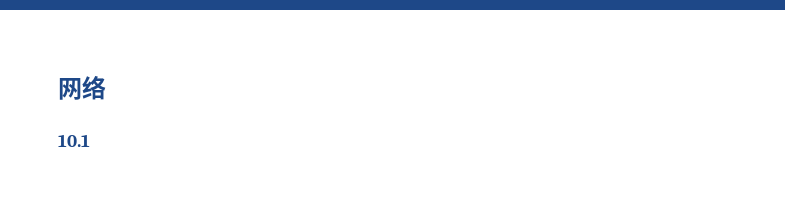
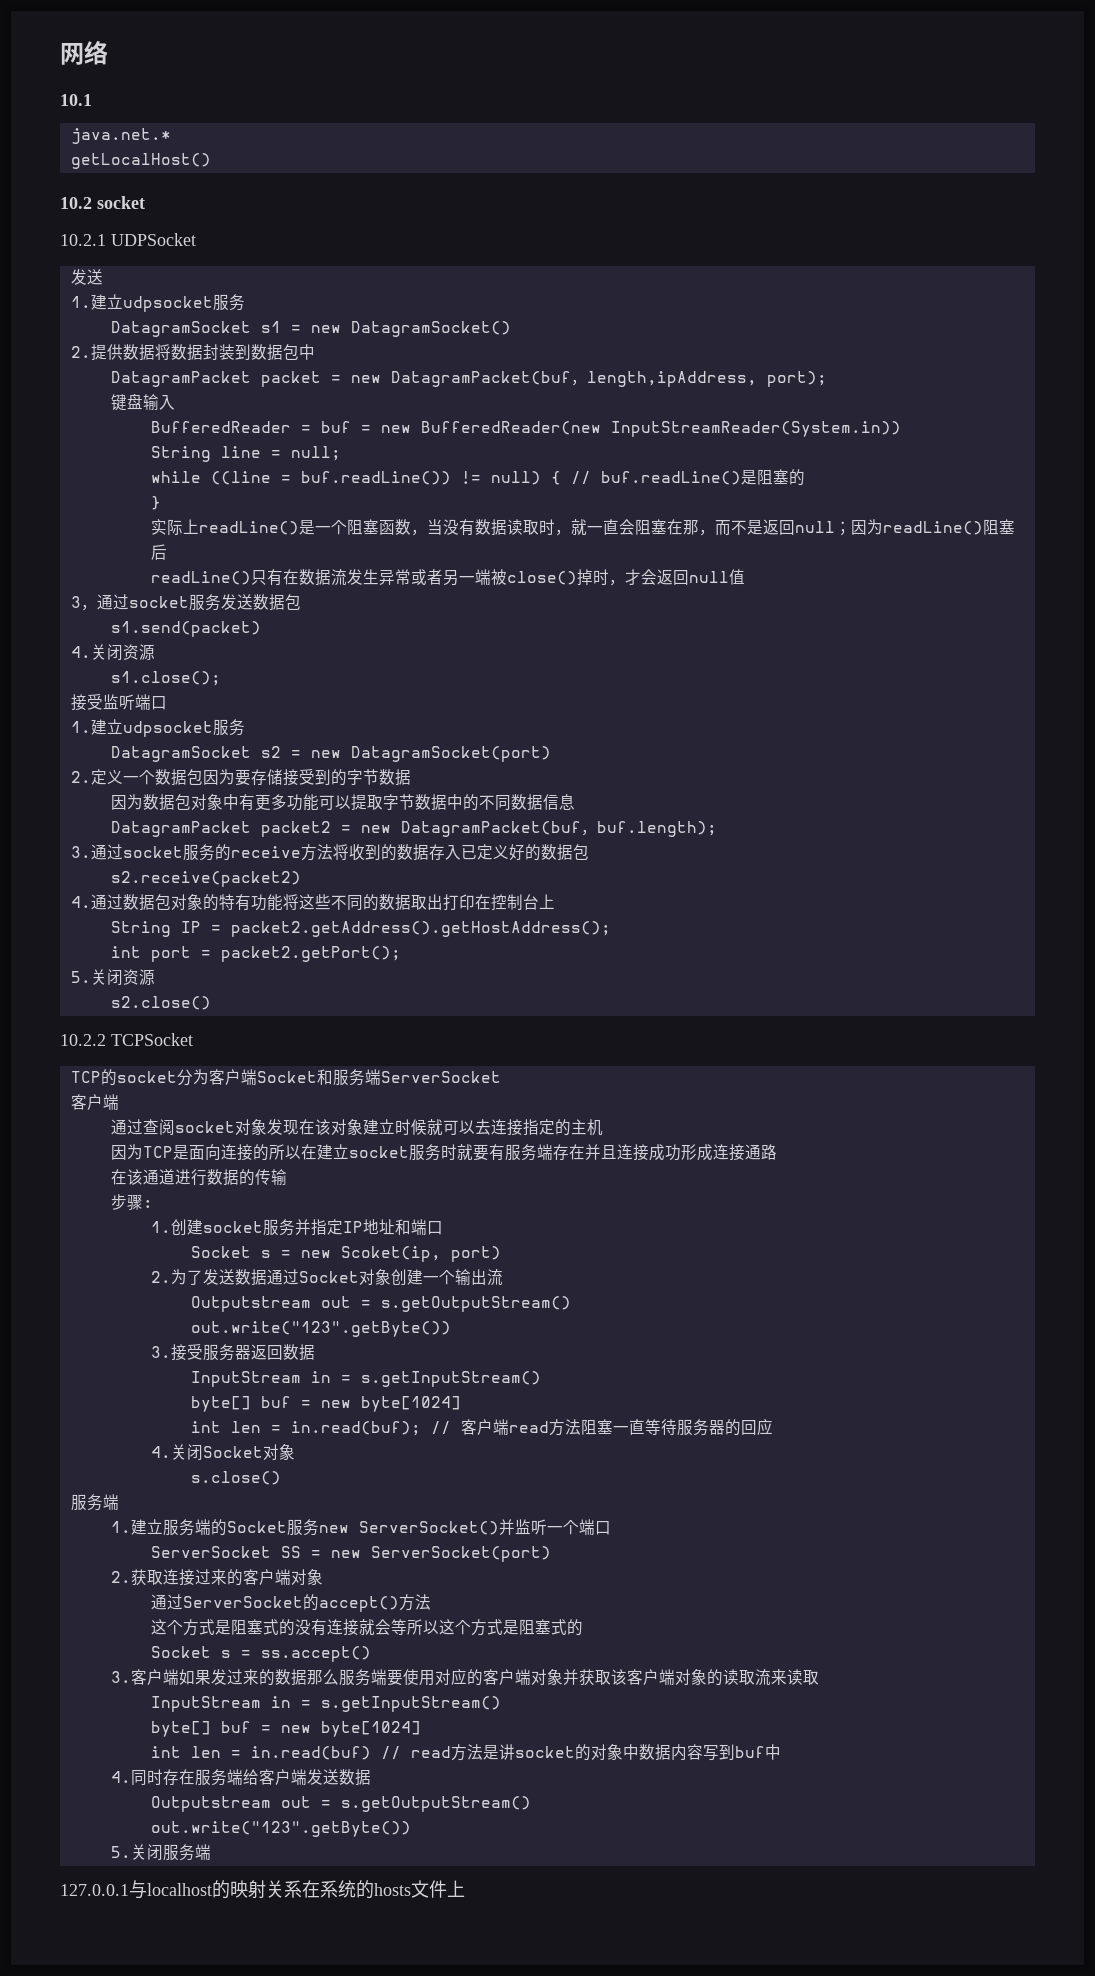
(90, 140) none -> [70,128,171,144] [70,153,211,169] [60,196,145,209] [60,233,196,246] [70,269,103,285] [70,294,245,312] [110,321,511,337] [70,344,315,361] [110,371,827,387] [110,393,175,411] [150,421,901,437] [150,446,341,462] [150,469,805,486] [150,496,161,510] [150,519,1015,536] [150,544,167,560] [150,569,745,586] [70,594,301,611] [110,621,261,637] [70,644,155,661] [110,671,221,686] [70,694,167,711] [70,719,245,737] [110,746,551,762] [70,769,411,786] [110,794,575,811] [110,821,717,837] [70,844,589,861] [110,871,301,887] [70,894,555,911] [110,921,611,937] [110,946,401,962] [70,969,155,986] [110,996,211,1010] [60,1033,193,1046] [70,1069,501,1086] [70,1094,119,1110] [110,1119,603,1136] [110,1144,777,1161] [110,1169,287,1186] [110,1194,153,1210] [150,1219,443,1236] [190,1246,501,1262] [150,1269,503,1286] [190,1296,571,1312] [190,1321,451,1337] [150,1344,315,1361] [190,1371,541,1387] [190,1396,461,1412] [190,1418,773,1436] [150,1444,295,1461] [190,1471,281,1485] [70,1494,119,1511] [110,1519,611,1536] [150,1546,551,1562] [110,1569,323,1586] [150,1594,431,1612] [150,1619,583,1636] [150,1646,371,1662] [110,1668,819,1686] [150,1696,501,1712] [150,1721,421,1737] [150,1744,781,1761] [110,1769,371,1786] [150,1796,531,1812] [150,1821,411,1837] [110,1844,211,1861] [60,1880,465,1899] // java.net.* // getLocalHost() // 10.2 socket // 10.2.1 UDPSocket // 发送 // 1.建立udpsocket服务 // DatagramSocket s1 = new DatagramSocket() // 2.提供数据将数据封装到数据包中 // DatagramPacket packet = new DatagramPacket(buf，length,ipAddress, port); // 键盘输入 // BufferedReader = buf = new BufferedReader(new InputStreamReader(System.in)) // String line = null; // while ((line = buf.readLine()) != null) { // buf.readLine()是阻塞的 // } // 实际上readLine()是一个阻塞函数，当没有数据读取时，就一直会阻塞在那，而不是返回null；因为readLine()阻塞后 // readLine()只有在数据流发生异常或者另一端被close()掉时，才会返回null值 // 3，通过socket服务发送数据包 // s1.send(packet) // 4.关闭资源 // s1.close(); // 接受监听端口 // 1.建立udpsocket服务 // DatagramSocket s2 = new DatagramSocket(port) // 2.定义一个数据包因为要存储接受到的字节数据 // 因为数据包对象中有更多功能可以提取字节数据中的不同数据信息 // DatagramPacket packet2 = new DatagramPacket(buf，buf.length); // 3.通过socket服务的receive方法将收到的数据存入已定义好的数据包 // s2.receive(packet2) // 4.通过数据包对象的特有功能将这些不同的数据取出打印在控制台上 // String IP = packet2.getAddress().getHostAddress(); // int port = packet2.getPort(); // 5.关闭资源 // s2.close() // 10.2.2 TCPSocket // TCP的socket分为客户端Socket和服务端ServerSocket // 客户端 // 通过查阅socket对象发现在该对象建立时候就可以去连接指定的主机 // 因为TCP是面向连接的所以在建立socket服务时就要有服务端存在并且连接成功形成连接通路 // 在该通道进行数据的传输 // 步骤: // 1.创建socket服务并指定IP地址和端口 // Socket s = new Scoket(ip, port) // 2.为了发送数据通过Socket对象创建一个输出流 // Outputstream out = s.getOutputStream() // out.write("123".getByte()) // 3.接受服务器返回数据 // InputStream in = s.getInputStream() // byte[] buf = new byte[1024] // int len = in.read(buf); // 客户端read方法阻塞一直等待服务器的回应 // 4.关闭Socket对象 // s.close() // 服务端 // 1.建立服务端的Socket服务new ServerSocket()并监听一个端口 // ServerSocket SS = new ServerSocket(port) // 2.获取连接过来的客户端对象 // 通过ServerSocket的accept()方法 // 这个方式是阻塞式的没有连接就会等所以这个方式是阻塞式的 // Socket s = ss.accept() // 3.客户端如果发过来的数据那么服务端要使用对应的客户端对象并获取该客户端对象的读取流来读取 // InputStream in = s.getInputStream() // byte[] buf = new byte[1024] // int len = in.read(buf) // read方法是讲socket的对象中数据内容写到buf中 // 4.同时存在服务端给客户端发送数据 // Outputstream out = s.getOutputStream() // out.write("123".getByte()) // 5.关闭服务端 // 127.0.0.1与localhost的映射关系在系统的hosts文件上

